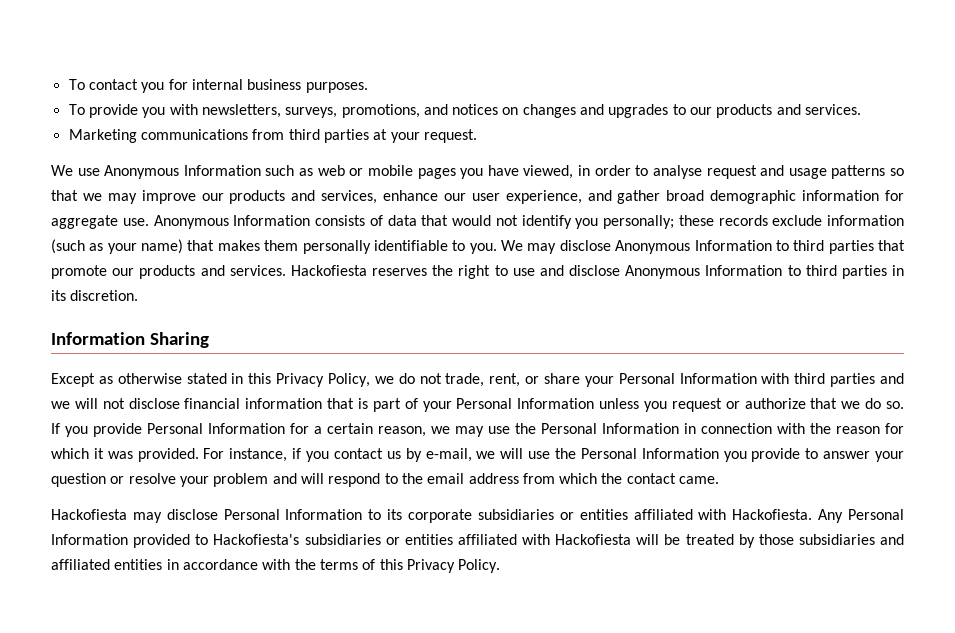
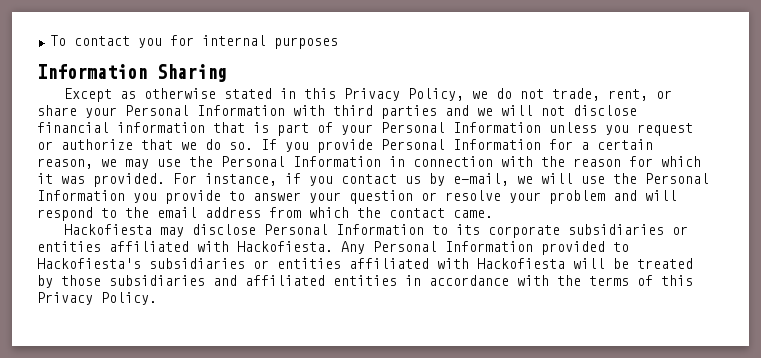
[247,79,368,93] [68,104,862,118] [68,129,477,143] [51,165,904,179] [51,190,904,204] [51,215,904,229] [51,239,905,254] [51,265,904,279] [51,290,139,301] business purposes. // To provide you with newsletters, surveys, promotions, and notices on changes and upgrades to our products and services. // Marketing communications from third parties at your request. // We use Anonymous Information such as web or mobile pages you have viewed, in order to analyse request and usage patterns so that we may improve our products and services, enhance our user experience, and gather broad demographic information for aggregate use. Anonymous Information consists of data that would not identify you personally; these records exclude information (such as your name) that makes them personally identifiable to you. We may disclose Anonymous Information to third parties that promote our products and services. Hackofiesta reserves the right to use and disclose Anonymous Information to third parties in its discretion. -> [273,37,338,49] purposes

